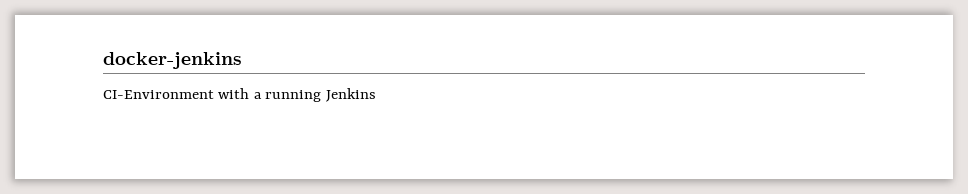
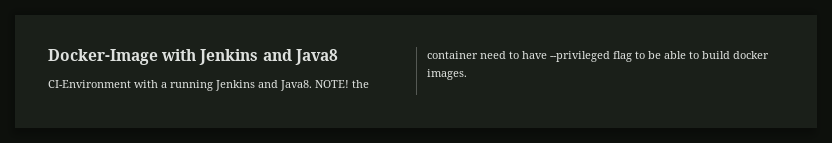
[103,52,242,69] docker-jenkins -> [48,49,338,65] Docker-Image with Jenkins and Java8
(376, 95) none -> [258,80,369,91] [427,51,769,62] [427,69,467,80] and Java8. NOTE! the container need to have --privileged flag to be able to build docker images.

